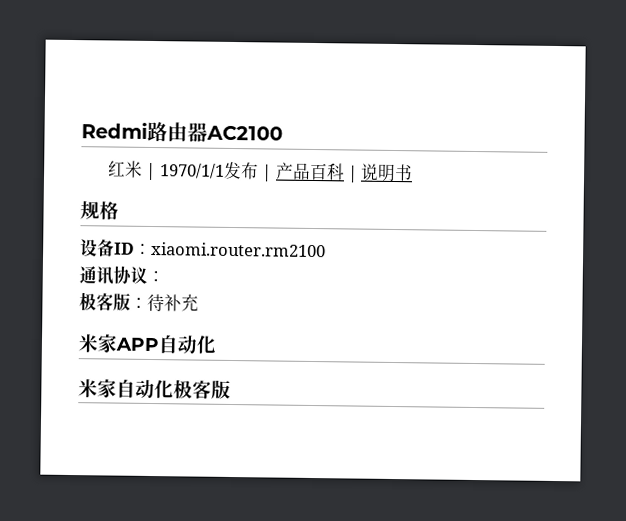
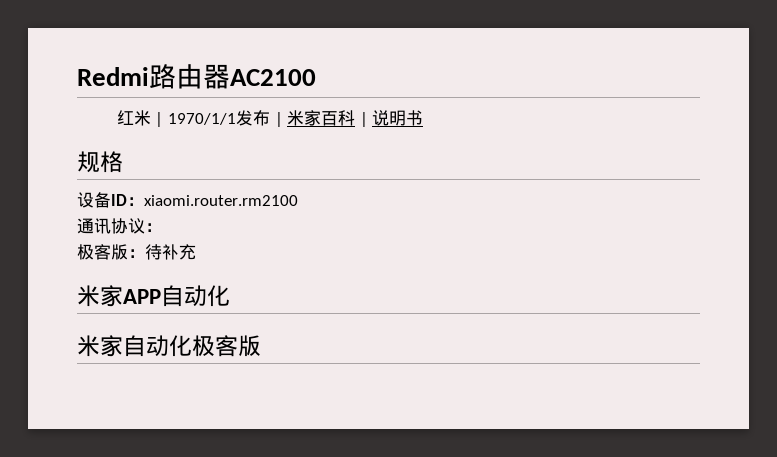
[275,162,311,180] 产品 -> [287,110,322,126] 米家

